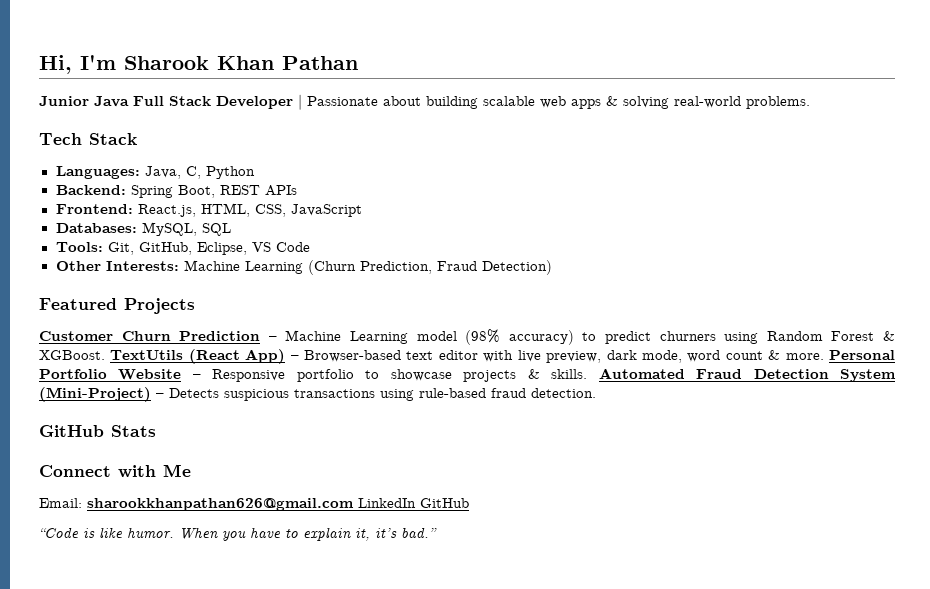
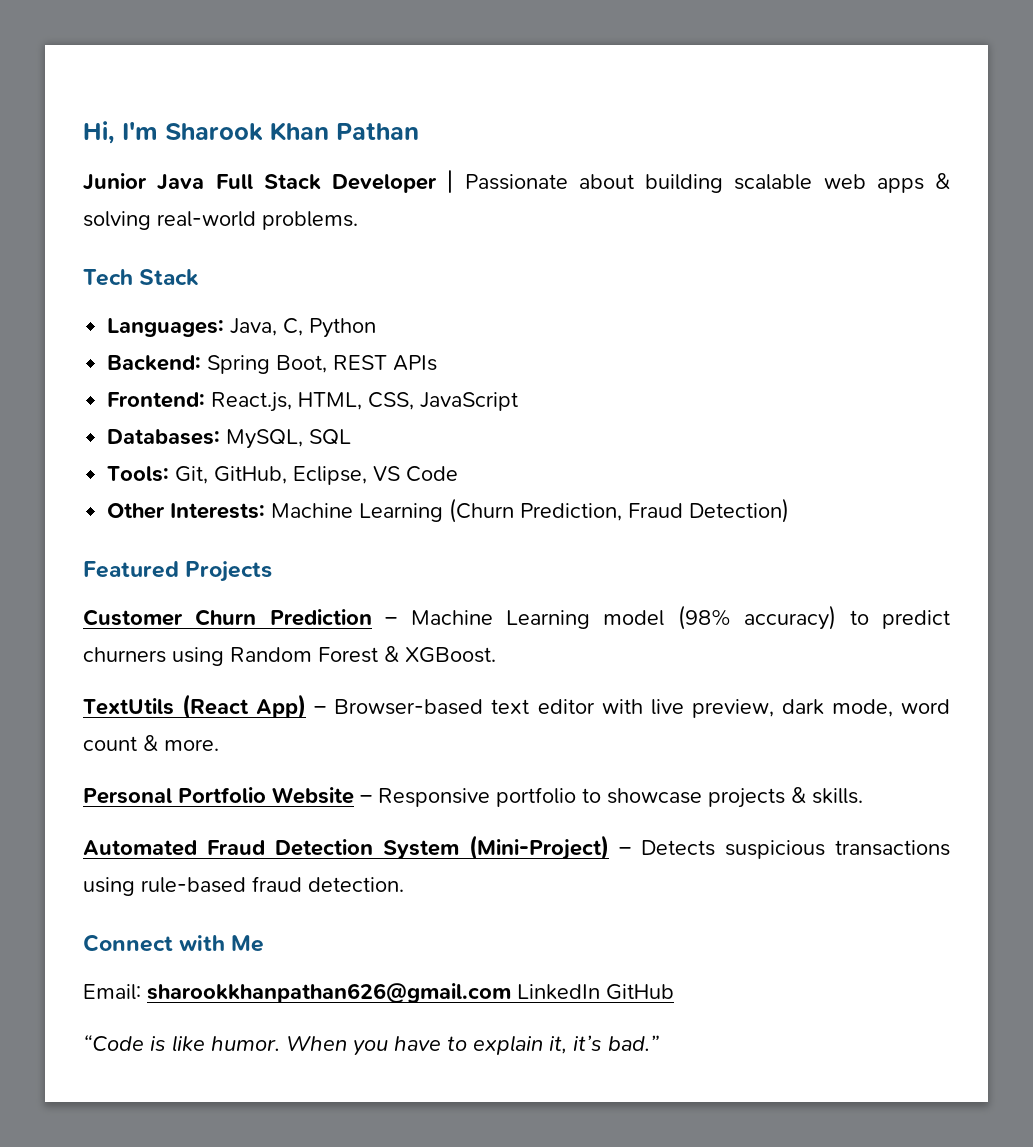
(105, 355) none -> (496, 655) //
(824, 356) none -> (219, 745) //
(588, 374) none -> (863, 796) //
[39,425,156,437] // GitHub Stats -> (404, 884) none

